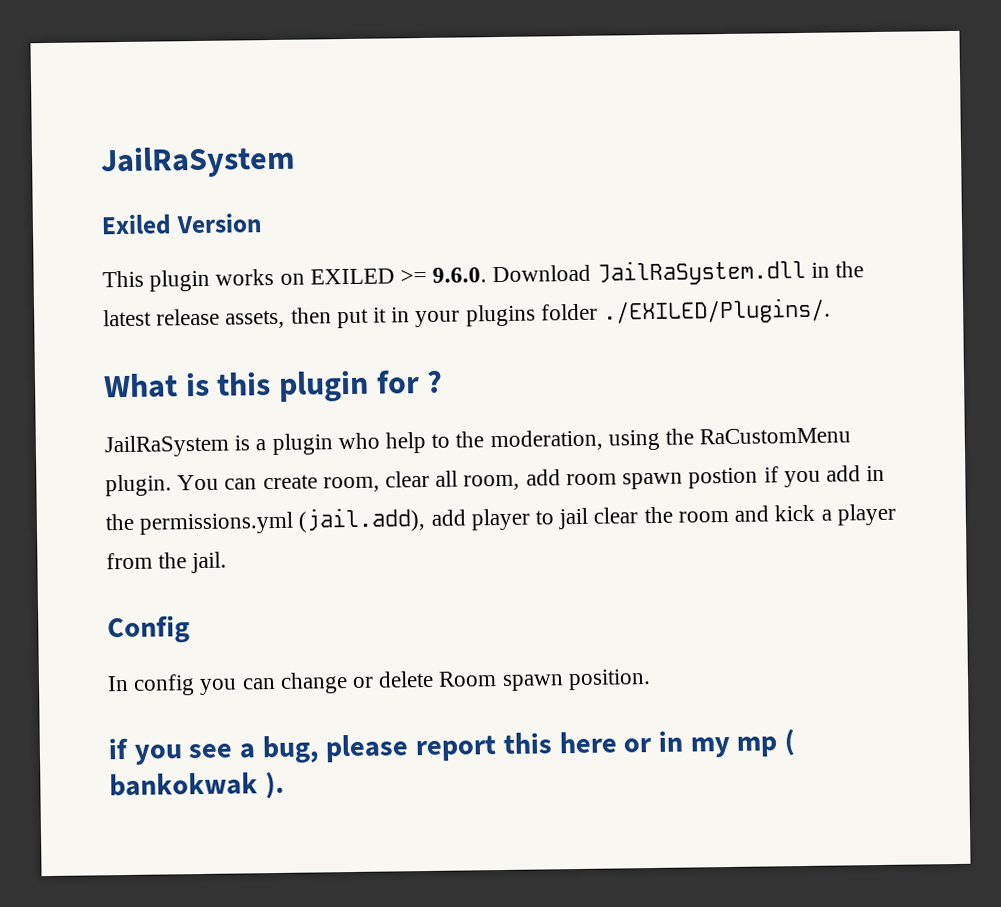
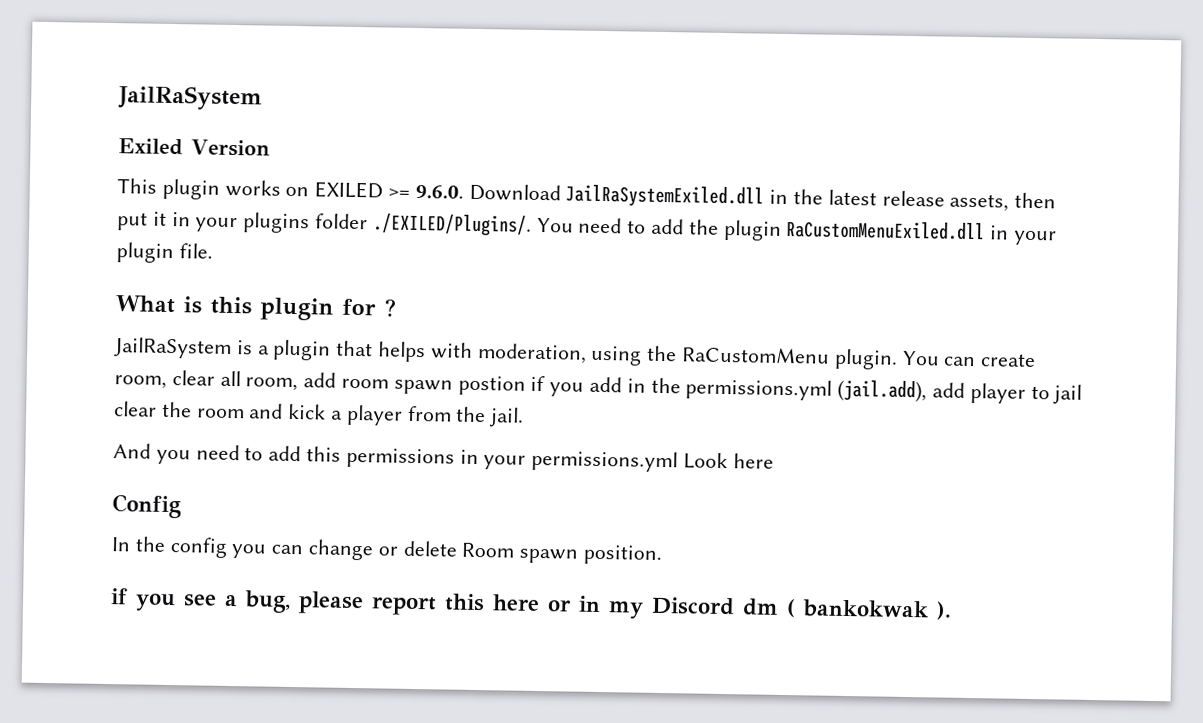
[596,258,806,286] JailRaSystem.dll -> [565,184,765,209] JailRaSystemExiled.dll
(832, 311) none -> [536,217,1058,246] [116,242,213,264] You need to add the plugin RaCustomMenuExiled.dll in your plugin file.
[337,431,485,454] who help to the -> [336,340,473,363] that helps with
(228, 562) none -> [113,443,774,473] // And you need to add this permissions in your permissions.yml Look here
(129, 683) none -> [134,536,166,552] the
[736,736,779,757] mp -> [651,596,779,616] Discord dm

